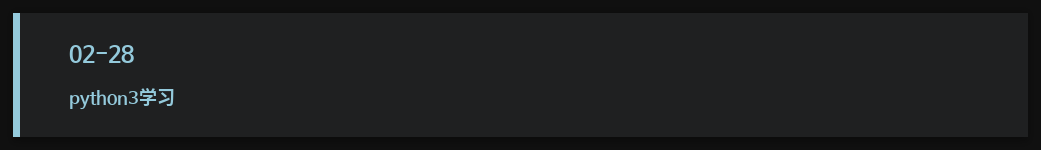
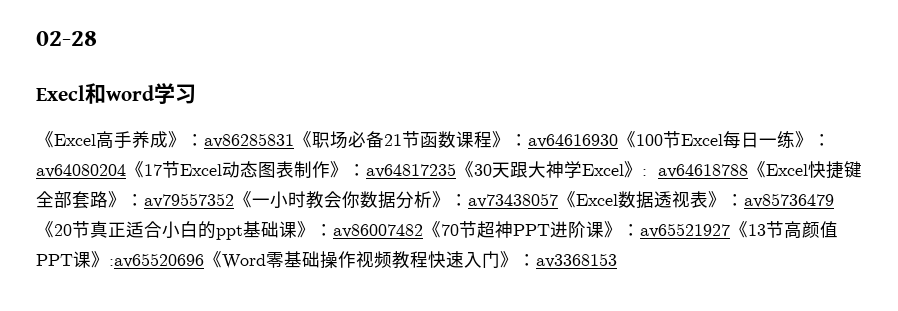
[69,90,139,110] python3 -> [36,83,154,104] Execl和word
(175, 98) none -> [36,131,831,149] [36,161,862,179] [36,191,834,209] [36,221,838,240] [36,251,617,269] // 《Excel高手养成》：av86285831《职场必备21节函数课程》：av64616930《100节Excel每日一练》：av64080204《17节Excel动态图表制作》：av64817235《30天跟大神学Excel》: av64618788《Excel快捷键全部套路》：av79557352《一小时教会你数据分析》：av73438057《Excel数据透视表》：av85736479《20节真正适合小白的ppt基础课》：av86007482《70节超神PPT进阶课》：av65521927《13节高颜值PPT课》:av65520696《Word零基础操作视频教程快速入门》：av3368153

